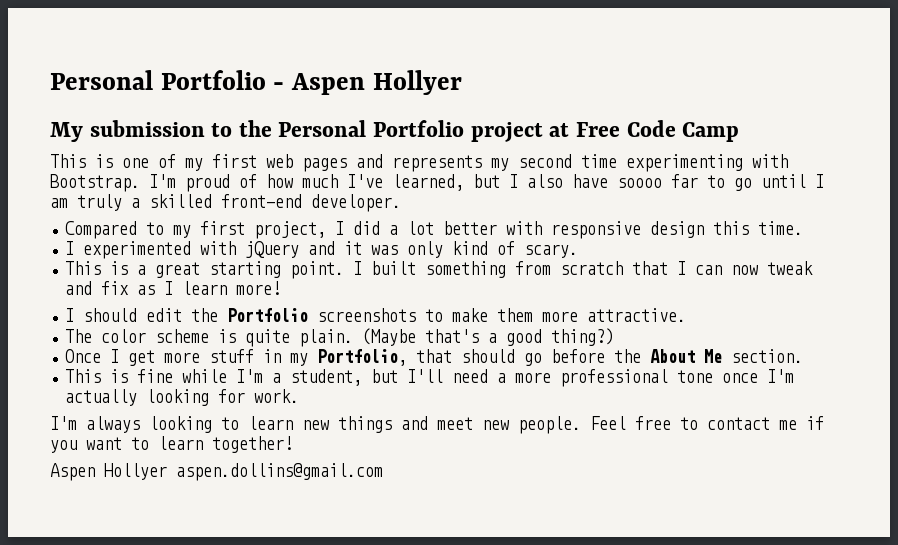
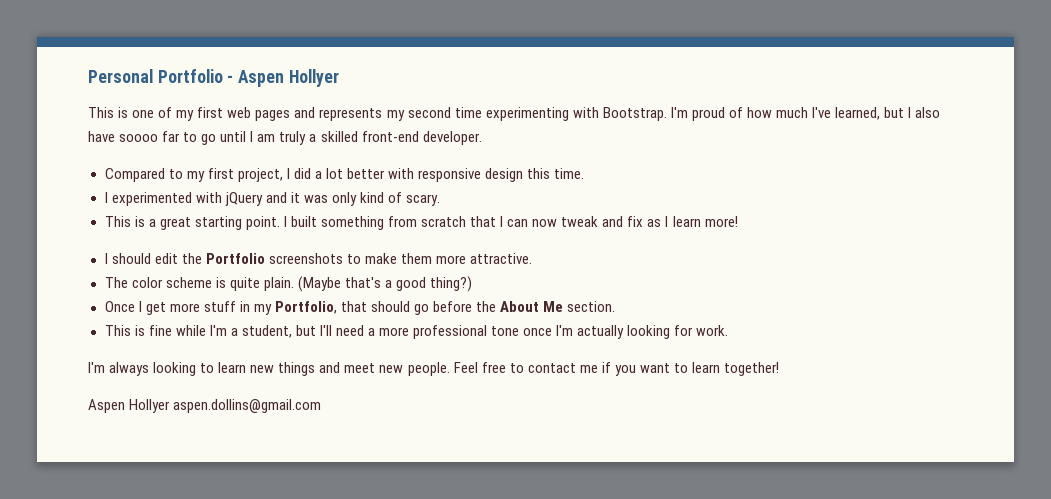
[50,120,740,142] // My submission to the Personal Portfolio project at Free Code Camp -> (339, 78) none

